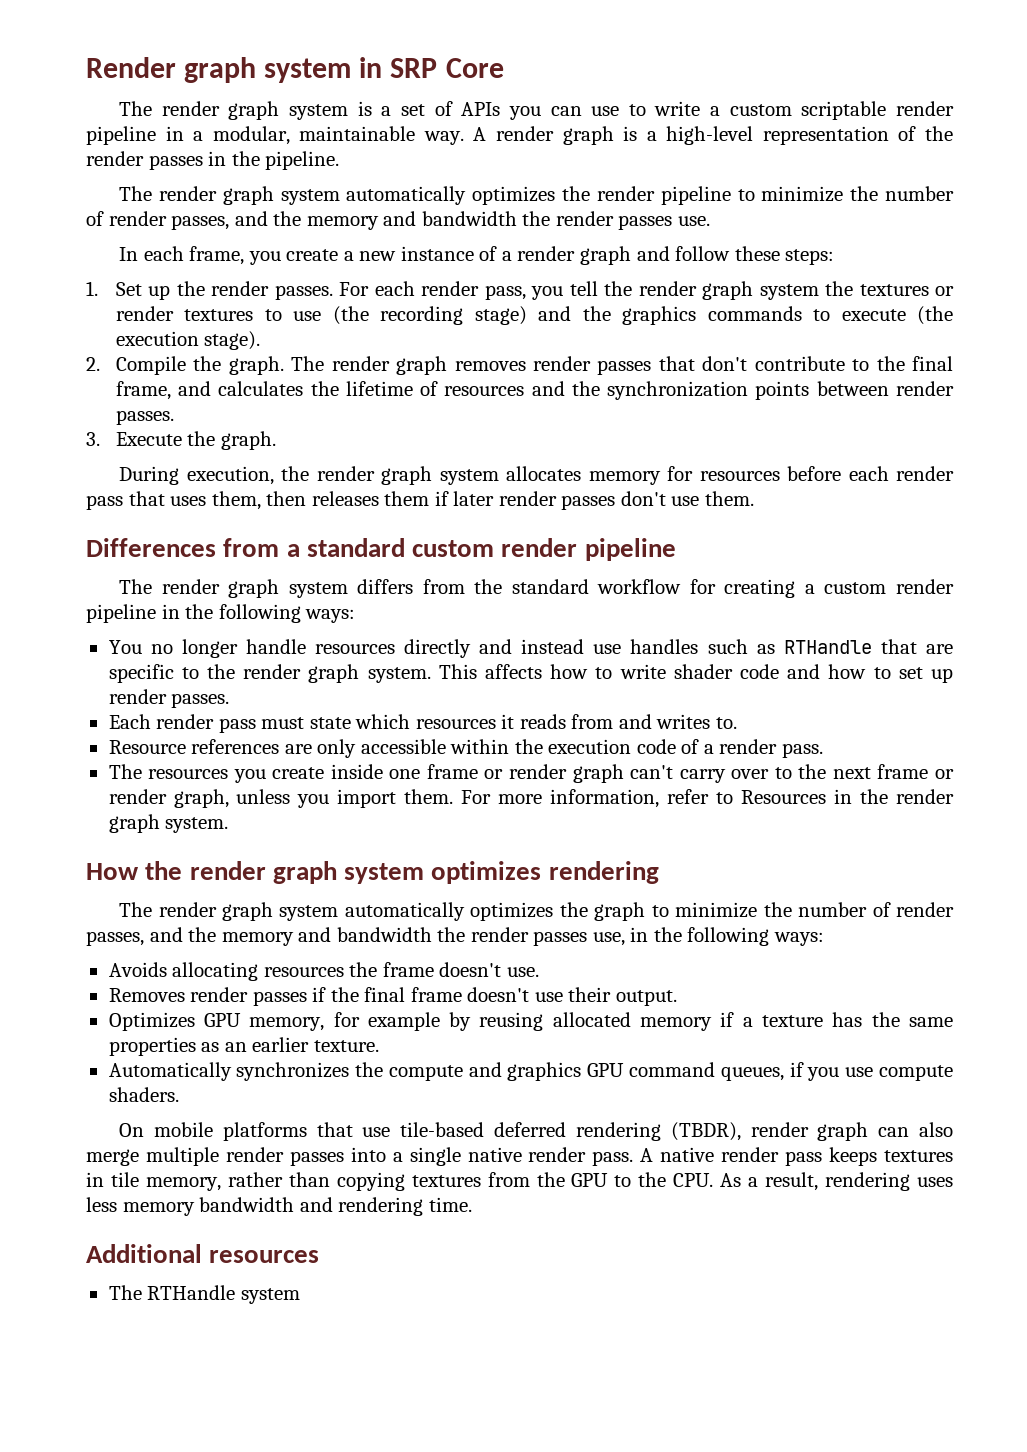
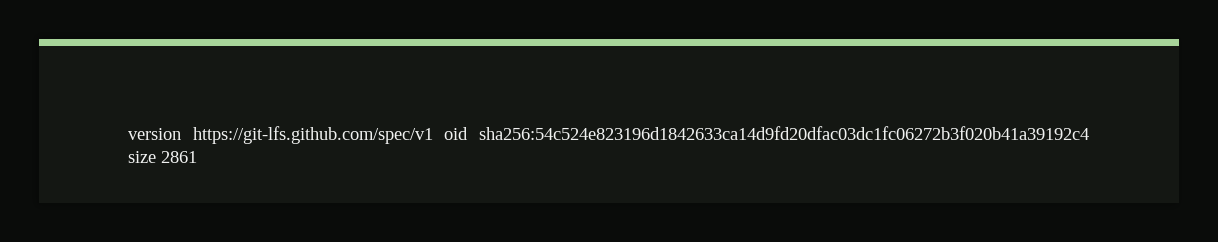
[86,57,504,83] [119,101,955,120] [86,126,953,145] [86,151,340,170] [119,186,955,205] [86,211,710,230] [119,246,835,265] [86,281,954,300] [115,306,954,325] [115,331,261,350] [86,356,954,375] [115,381,954,400] [115,410,174,425] [86,431,276,450] [119,466,954,485] [86,491,754,510] [86,538,676,561] [119,579,954,598] [86,604,356,623] [108,639,953,658] [108,664,954,683] [108,689,230,708] [108,714,737,733] [108,739,823,758] [108,764,955,783] [108,789,954,808] [108,814,229,833] [86,861,659,884] [119,902,955,921] [86,927,824,946] [108,962,539,981] [108,987,677,1006] [108,1012,954,1031] [108,1037,379,1056] [108,1062,954,1081] [108,1087,179,1102] [119,1122,954,1141] [86,1147,953,1166] [86,1172,954,1191] [86,1197,472,1216] [86,1244,320,1263] [108,1285,300,1304] Render graph system in SRP Core // The render graph system is a set of APIs you can use to write a custom scriptable render pipeline in a modular, maintainable way. A render graph is a high-level representation of the render passes in the pipeline. // The render graph system automatically optimizes the render pipeline to minimize the number of render passes, and the memory and bandwidth the render passes use. // In each frame, you create a new instance of a render graph and follow these steps: // 1. Set up the render passes. For each render pass, you tell the render graph system the textures or render textures to use (the recording stage) and the graphics commands to execute (the execution stage). // 2. Compile the graph. The render graph removes render passes that don't contribute to the final frame, and calculates the lifetime of resources and the synchronization points between render passes. // 3. Execute the graph. // During execution, the render graph system allocates memory for resources before each render pass that uses them, then releases them if later render passes don't use them. // Differences from a standard custom render pipeline // The render graph system differs from the standard workflow for creating a custom render pipeline in the following ways: // You no longer handle resources directly and instead use handles such as RTHandle that are specific to the render graph system. This affects how to write shader code and how to set up render passes. // Each render pass must state which resources it reads from and writes to. // Resource references are only accessible within the execution code of a render pass. // The resources you create inside one frame or render graph can't carry over to the next frame or render graph, unless you import them. For more information, refer to Resources in the render graph system. // How the render graph system optimizes rendering // The render graph system automatically optimizes the graph to minimize the number of render passes, and the memory and bandwidth the render passes use, in the following ways: // Avoids allocating resources the frame doesn't use. // Removes render passes if the final frame doesn't use their output. // Optimizes GPU memory, for example by reusing allocated memory if a texture has the same properties as an earlier texture. // Automatically synchronizes the compute and graphics GPU command queues, if you use compute shaders. // On mobile platforms that use tile-based deferred rendering (TBDR), render graph can also merge multiple render passes into a single native render pass. A native render pass keeps textures in tile memory, rather than copying textures from the GPU to the CPU. As a result, rendering uses less memory bandwidth and rendering time. // Additional resources // The RTHandle system -> [128,126,1089,144] [128,151,197,163] version https://git-lfs.github.com/spec/v1 oid sha256:54c524e823196d1842633ca14d9fd20dfac03dc1fc06272b3f020b41a39192c4 size 2861

